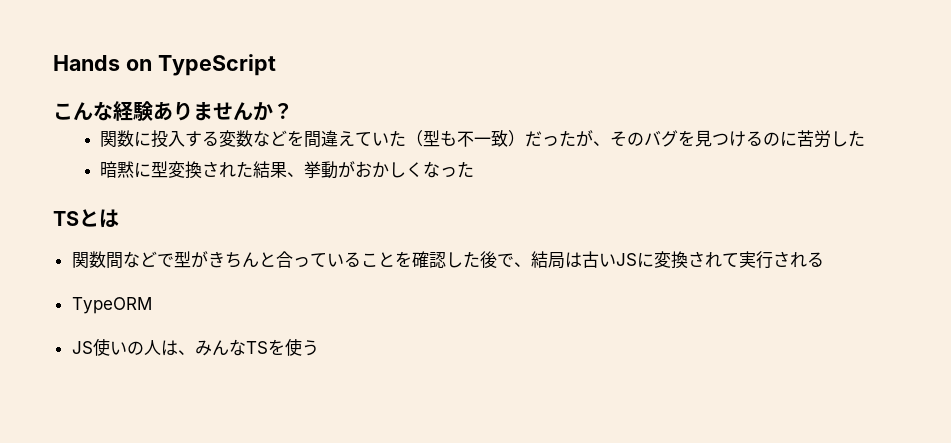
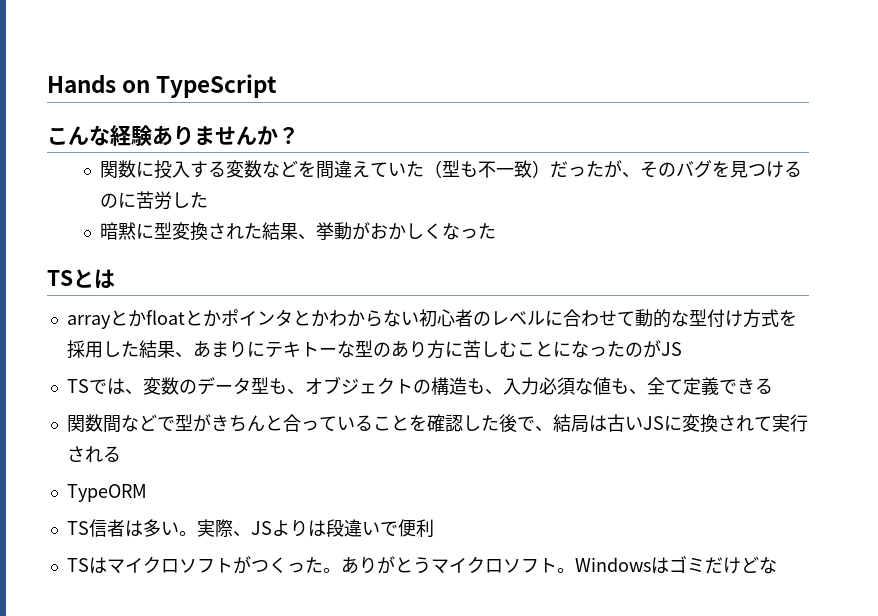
(119, 218) none -> [66,309,797,329] [66,340,682,359] [66,376,773,395] // arrayとかfloatとかポインタとかわからない初心者のレベルに合わせて動的な型付け方式を採用した結果、あまりにテキトーな型のあり方に苦しむことになったのがJS // TSでは、変数のデータ型も、オブジェクトの構造も、入力必須な値も、全て定義できる
[71,338,319,356] JS使いの人は、みんなTSを使う -> [66,519,434,538] [66,556,777,574] TS信者は多い。実際、JSよりは段違いで便利 // TSはマイクロソフトがつくった。ありがとうマイクロソフト。Windowsはゴミだけどな

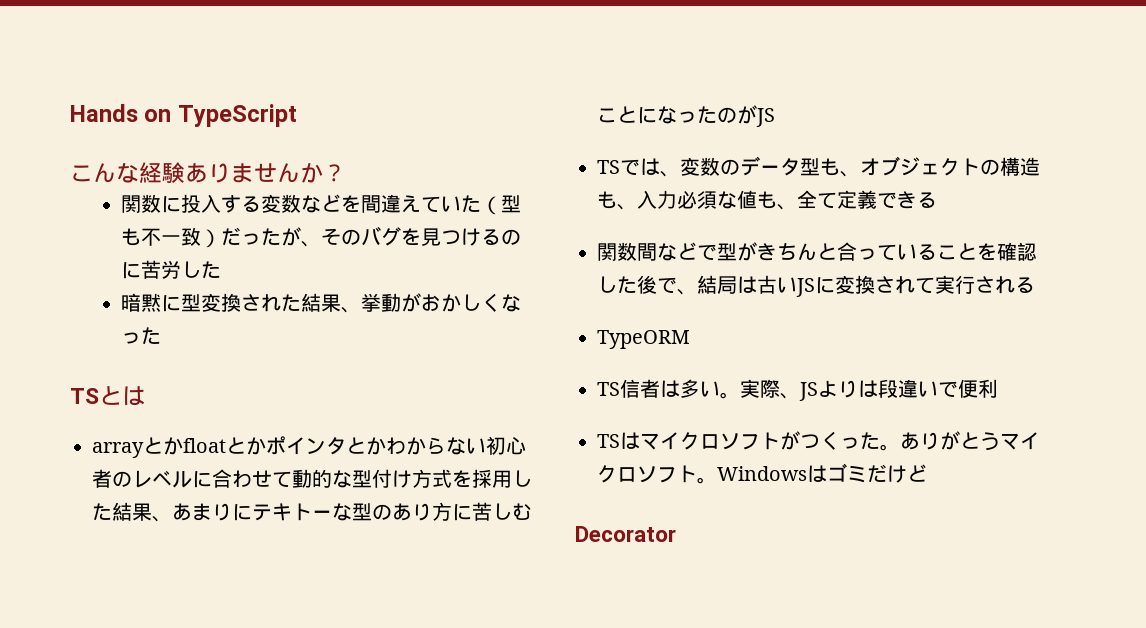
[758,557,777,574] な -> [575,526,676,542] // Decorator

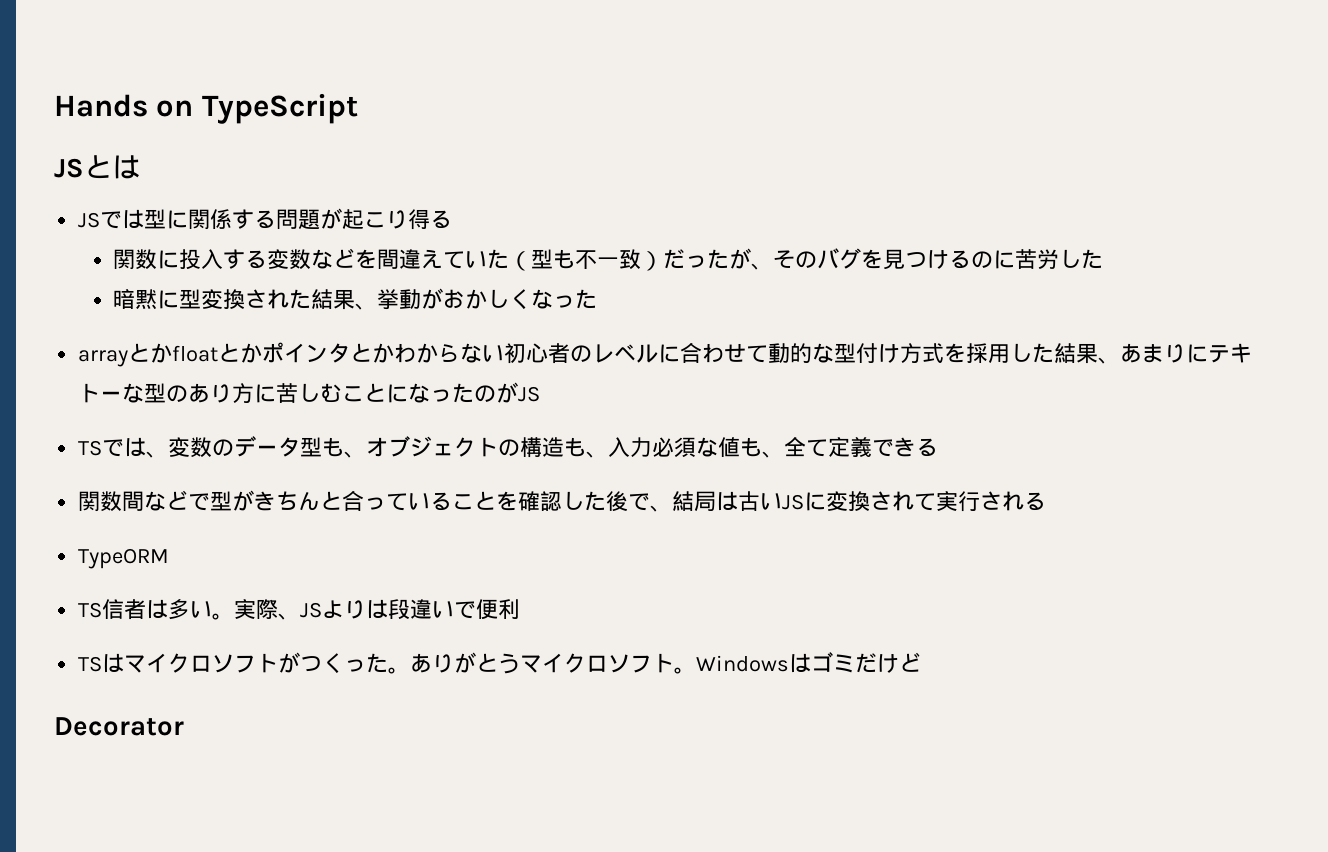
[70,162,346,184] こんな経験ありませんか？ -> [54,155,140,179] [78,208,453,230] JSとは // JSでは型に関係する問題が起こり得る
[70,386,145,406] // TSとは -> (598, 299) none

